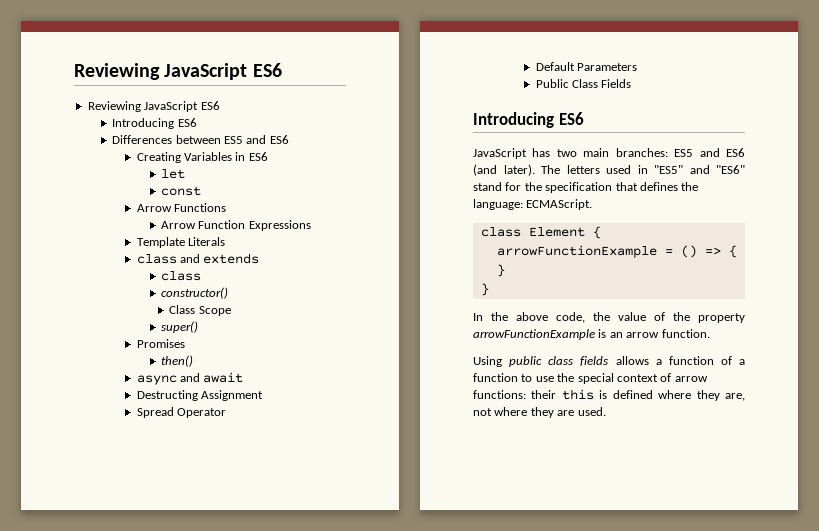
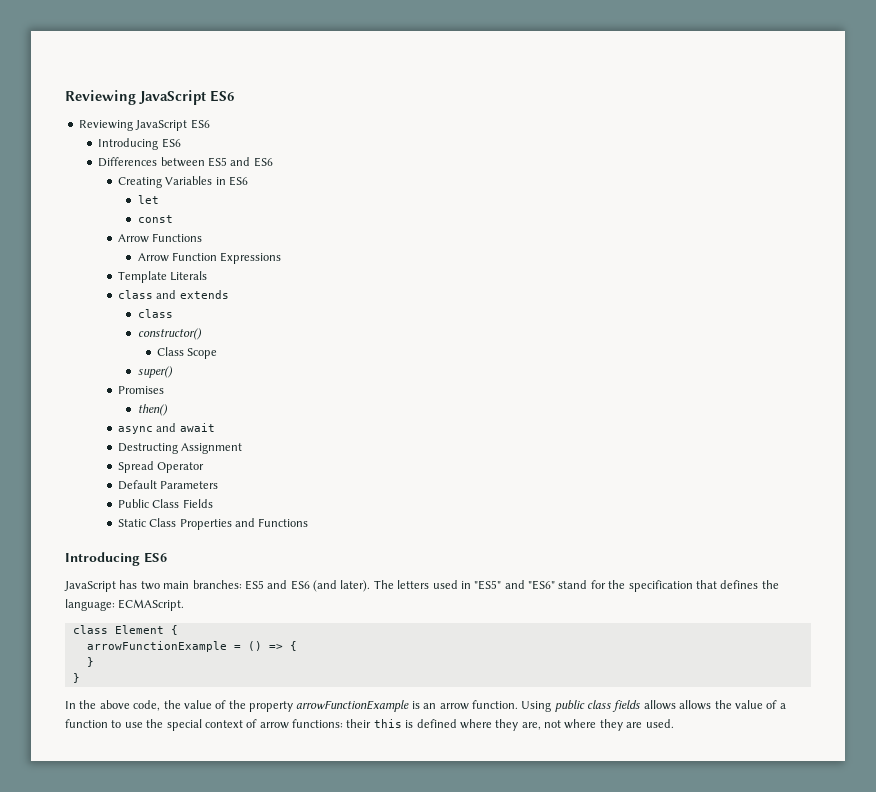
(632, 83) none -> [117,518,309,530] // Static Class Properties and Functions
(710, 333) // -> (518, 704) none
[655,356,714,365] a function -> [679,700,763,710] allows the value

